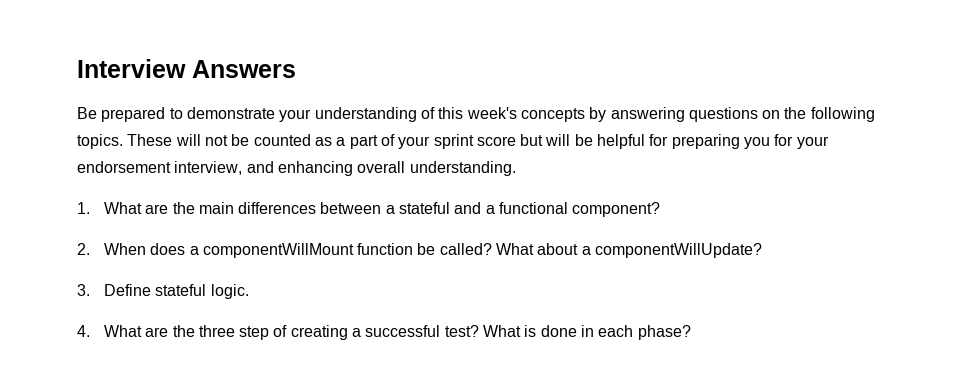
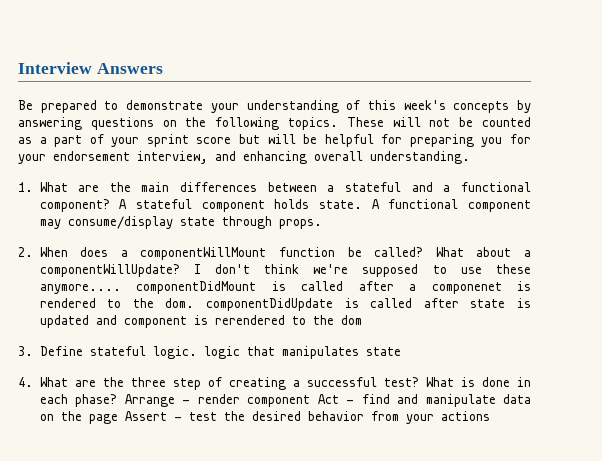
(661, 209) none -> [119,199,531,212] [39,216,322,229] A stateful component holds state. A functional component may consume/display state through props.
(763, 250) none -> [193,264,531,277] [39,281,531,294] [39,298,531,311] [39,315,362,328] I don't think we're supposed to use these anymore.... componentDidMount is called after a componenet is rendered to the dom. componentDidUpdate is called after state is updated and component is rerendered to the dom
(249, 291) none -> [203,346,401,359] logic that manipulates state
(691, 332) none -> [124,394,531,407] [39,411,490,424] Arrange - render component Act - find and manipulate data on the page Assert - test the desired behavior from your actions

